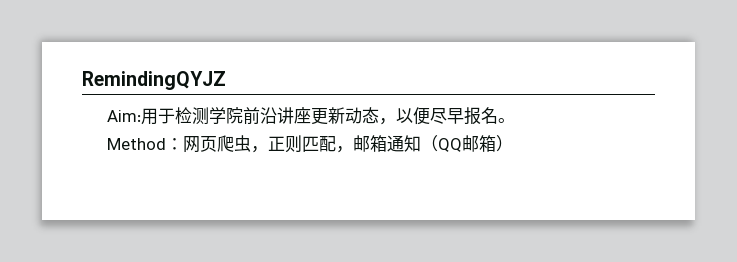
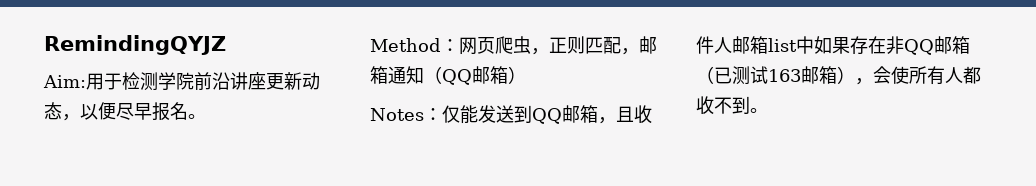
(513, 143) none -> [370,105,652,124] [696,36,970,55] [696,66,981,85] [696,96,768,115] // Notes：仅能发送到QQ邮箱，且收件人邮箱list中如果存在非QQ邮箱（已测试163邮箱），会使所有人都收不到。

